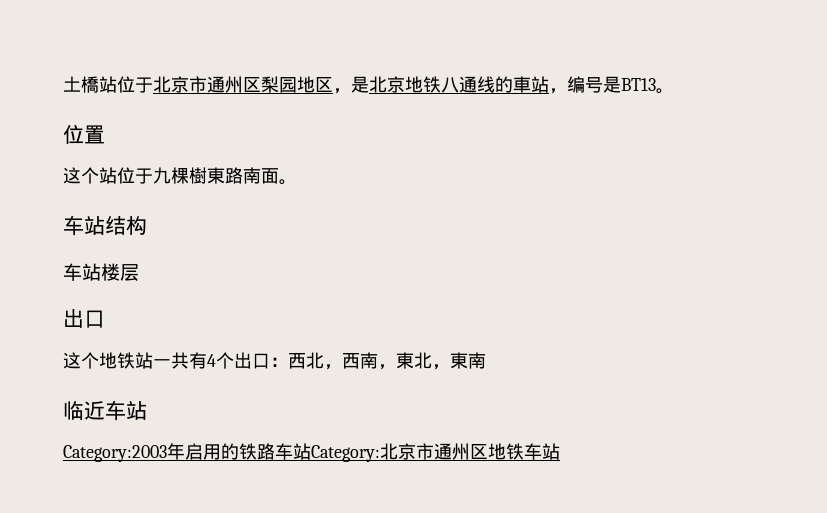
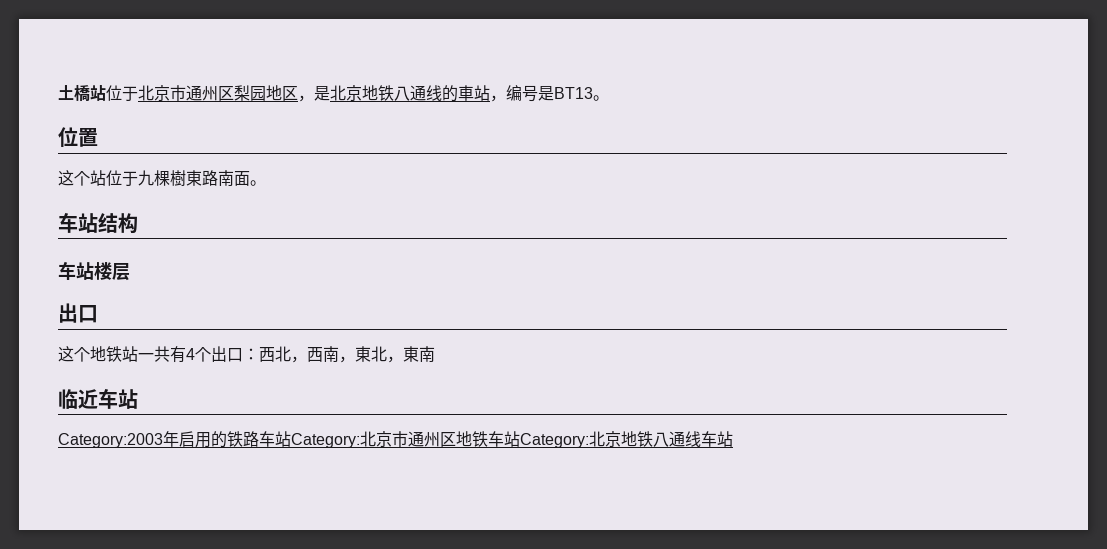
(560, 451) none -> [520,431,733,448] Category:北京地铁八通线车站

